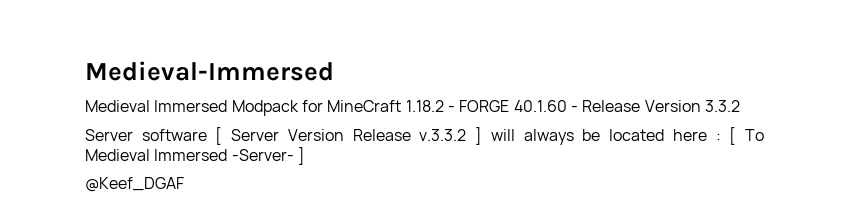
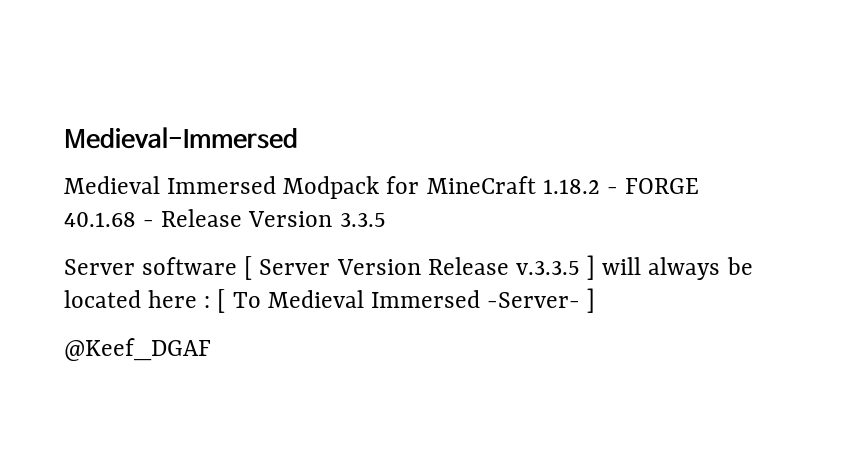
[513,100,567,112] 40.1.60 -> [64,212,136,227] 40.1.68
[704,100,740,112] 3.3.2 -> [339,213,386,227] 3.3.5
[419,129,467,141] v.3.3.2 -> [515,261,580,275] v.3.3.5

